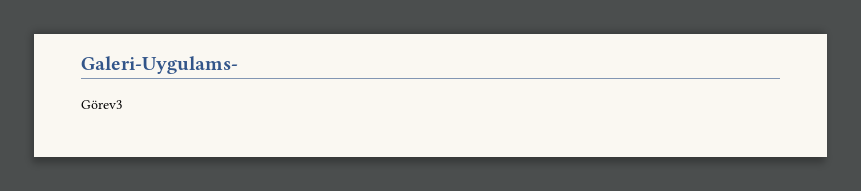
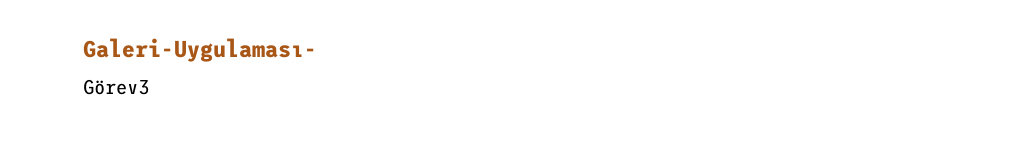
[81,56,238,74] Galeri-Uygulams- -> [83,38,317,62] Galeri-Uygulaması-

